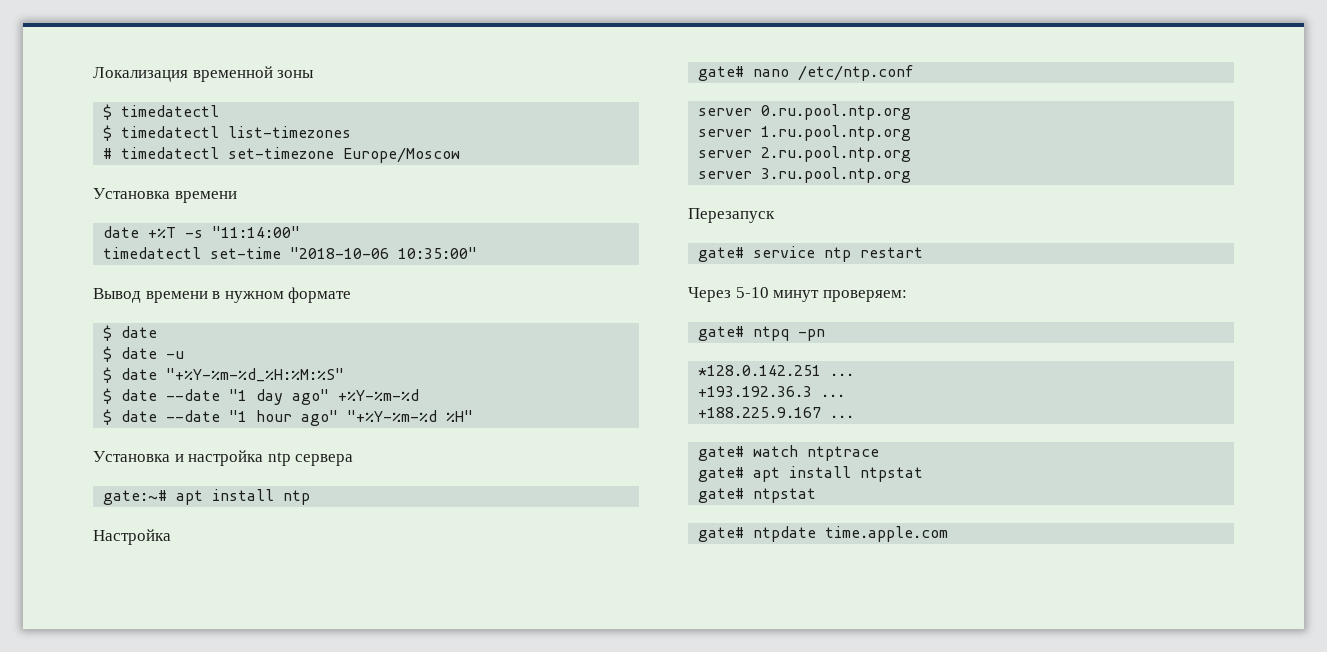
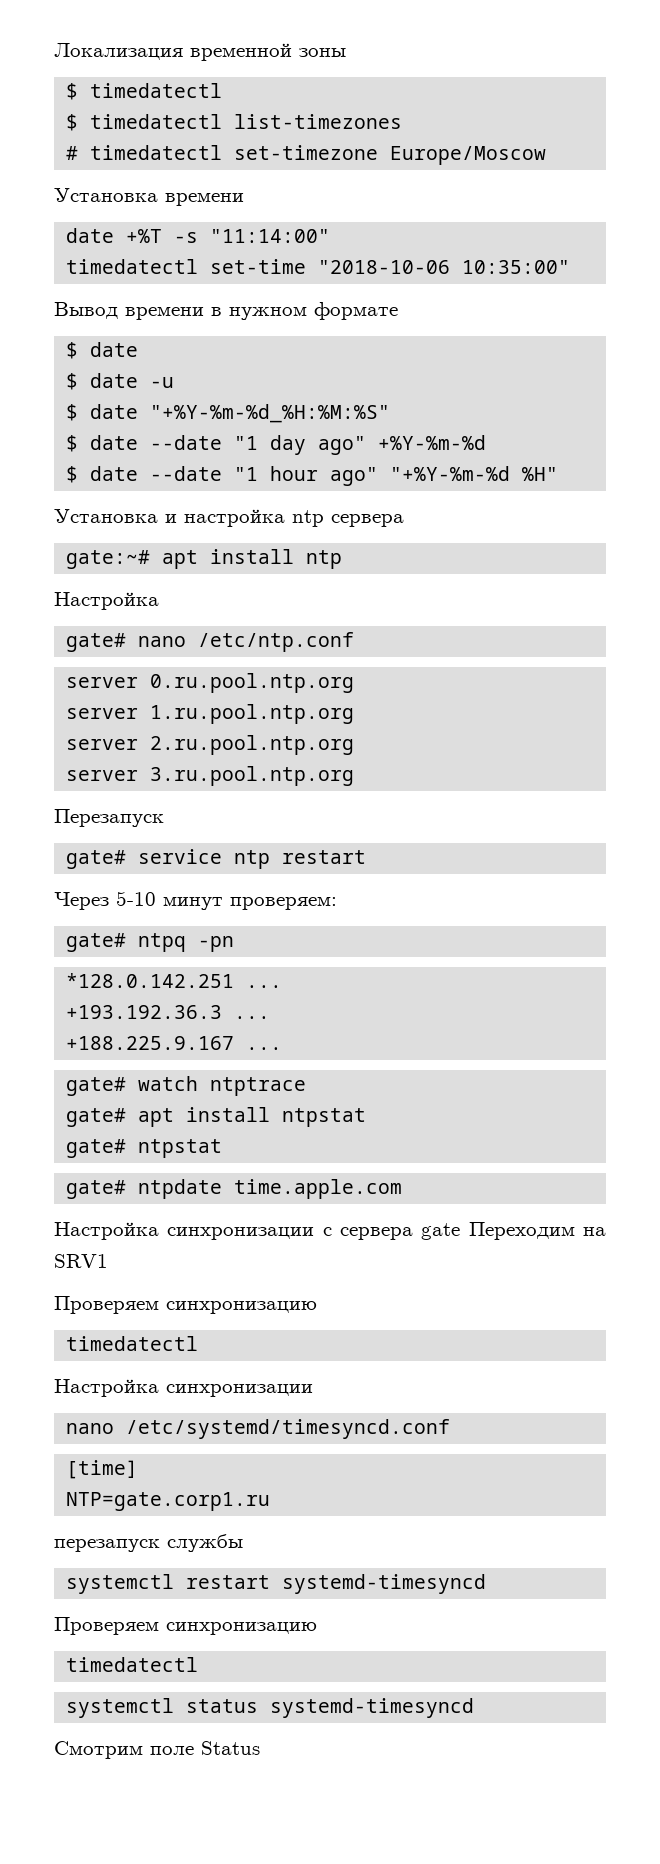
(949, 534) none -> [54,1222,606,1240] [54,1254,108,1268] [54,1296,317,1314] [66,1336,199,1351] [54,1379,313,1397] [66,1419,451,1439] [66,1460,139,1479] [66,1492,271,1511] [54,1534,243,1552] [66,1574,487,1594] [54,1617,317,1635] [66,1657,199,1672] [66,1698,475,1718] [54,1741,260,1759] // Настройка синхронизации с сервера gate Переходим на SRV1 // Проверяем синхронизацию // timedatectl // Настройка синхронизации // nano /etc/systemd/timesyncd.conf // [time] // NTP=gate.corp1.ru // перезапуск службы // systemctl restart systemd-timesyncd // Проверяем синхронизацию // timedatectl // systemctl status systemd-timesyncd // Смотрим поле Status

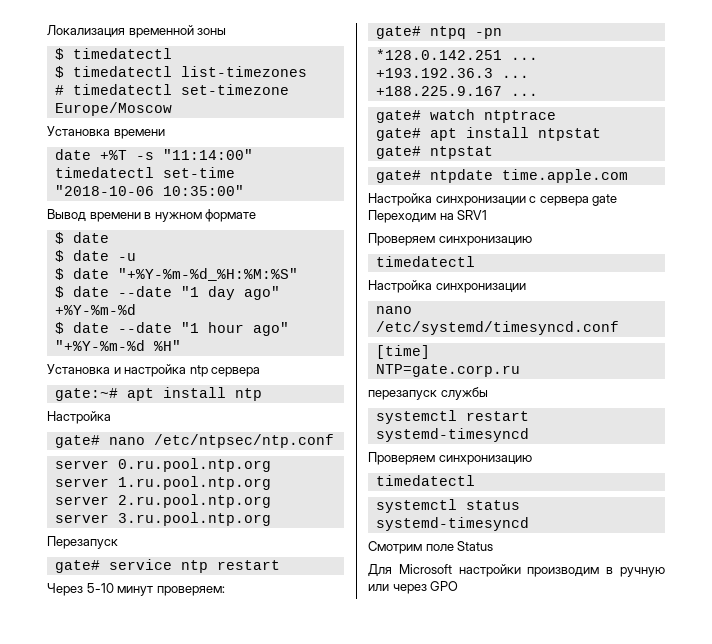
[198,632,355,652] /etc/ntp.conf -> [153,434,334,448] /etc/ntpsec/ntp.conf
[66,1492,271,1511] NTP=gate.corp1.ru -> [375,364,520,377] NTP=gate.corp.ru
(260, 1748) none -> [368,564,665,577] [368,581,459,594] // Для Microsoft настройки производим в ручную или через GPO

